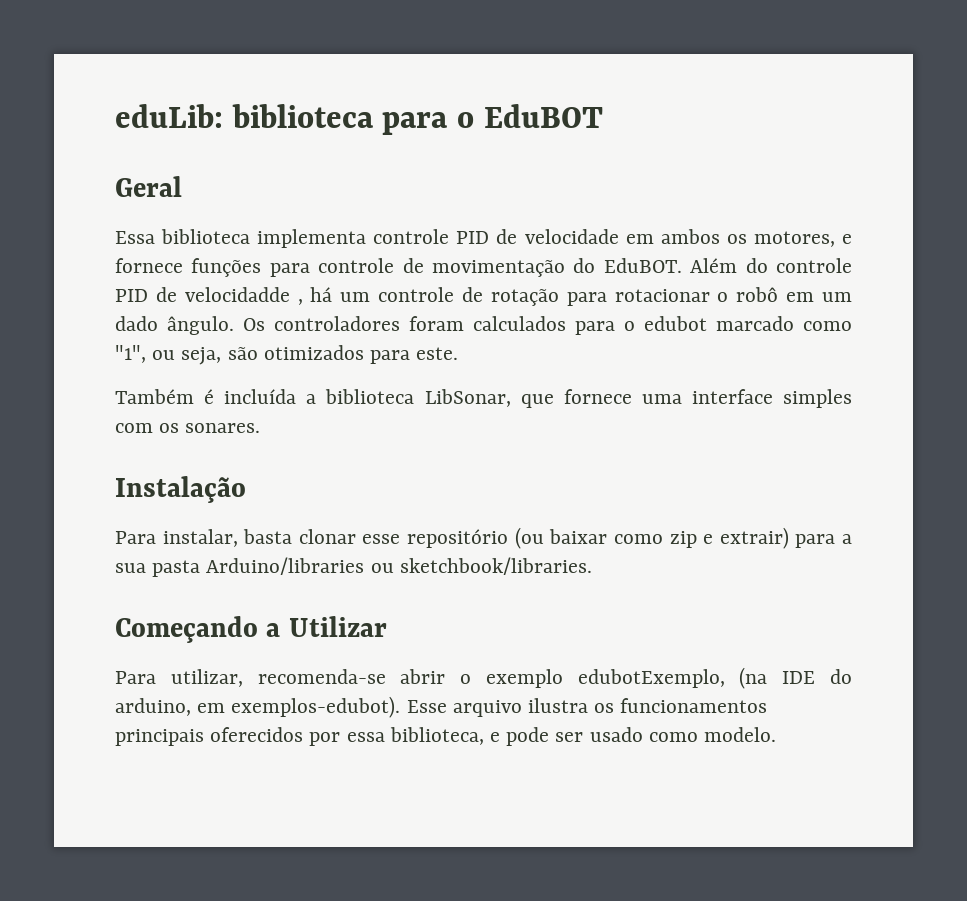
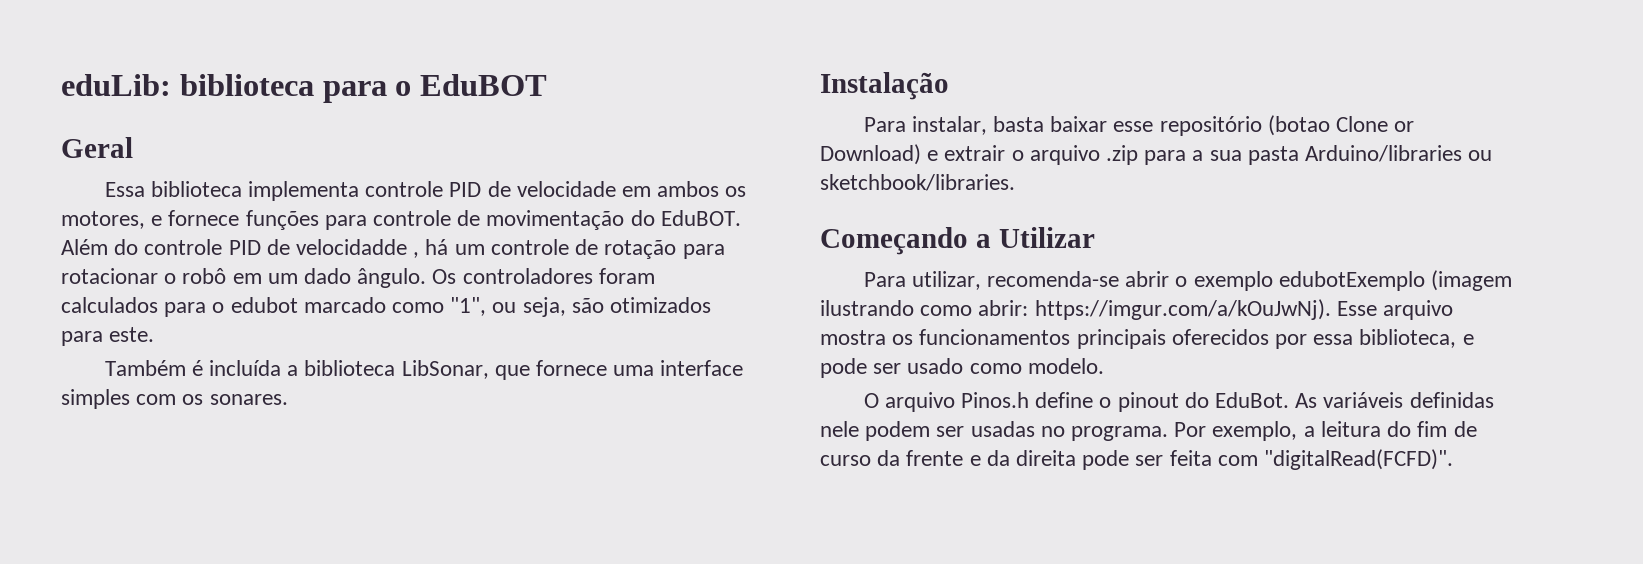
[298,529,356,544] clonar -> [1050,116,1108,132] baixar
[514,527,789,549] (ou baixar como zip e extrair) -> [1267,115,1415,136] [820,144,1139,165] (botao Clone or Download) e extrair o arquivo .zip
[577,667,853,689] [115,696,401,718] edubotExemplo, (na IDE do arduino, em exemplos-edubot). -> [1278,270,1513,291] [820,299,1331,320] edubotExemplo (imagem ilustrando como abrir: https://imgur.com/a/kOuJwNj).
[528,698,589,713] ilustra -> [820,330,886,345] mostra
(777, 734) none -> [863,392,1494,412] [820,421,1477,441] [820,449,1454,470] // O arquivo Pinos.h define o pinout do EduBot. As variáveis definidas nele podem ser usadas no programa. Por exemplo, a leitura do fim de curso da frente e da direita pode ser feita com "digitalRead(FCFD)".

